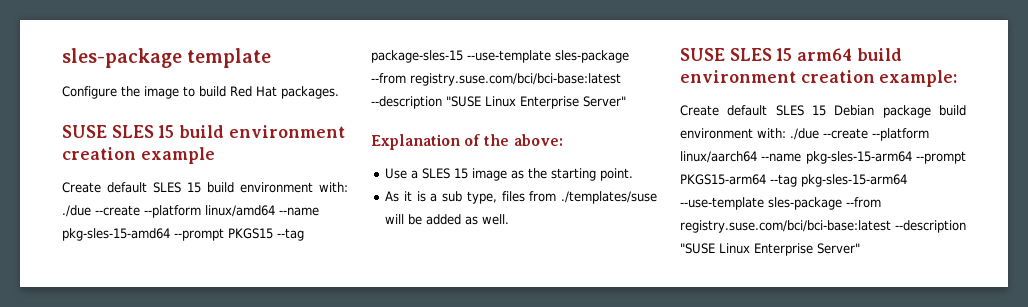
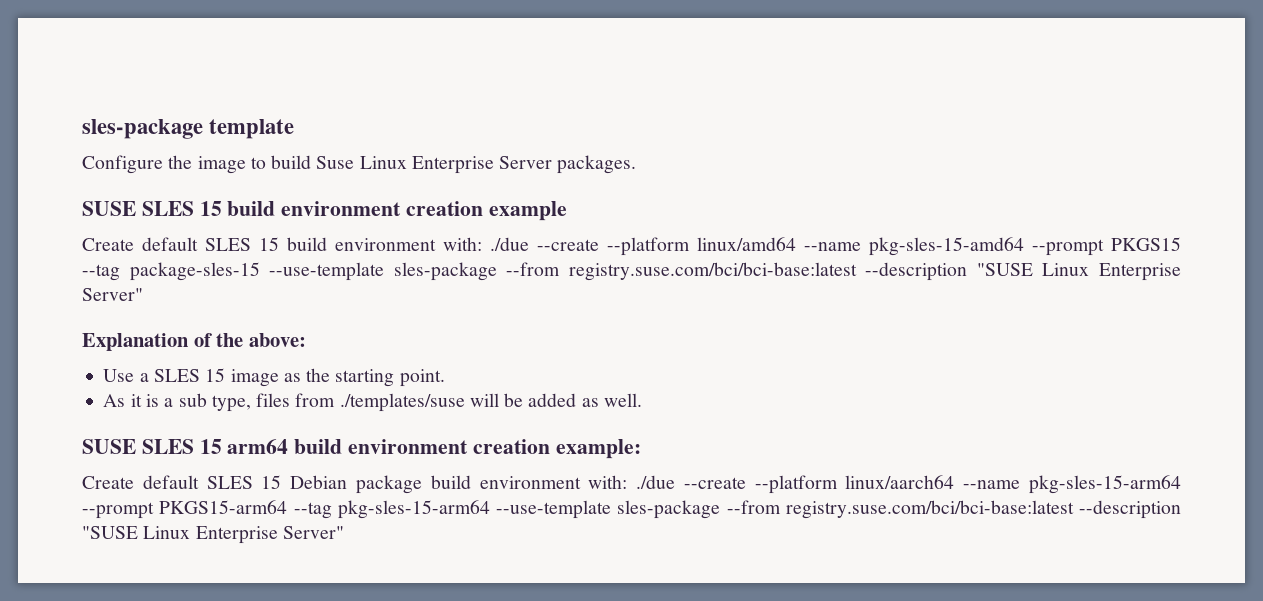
[230,86,277,97] Red Hat -> [316,156,553,174] Suse Linux Enterprise Server

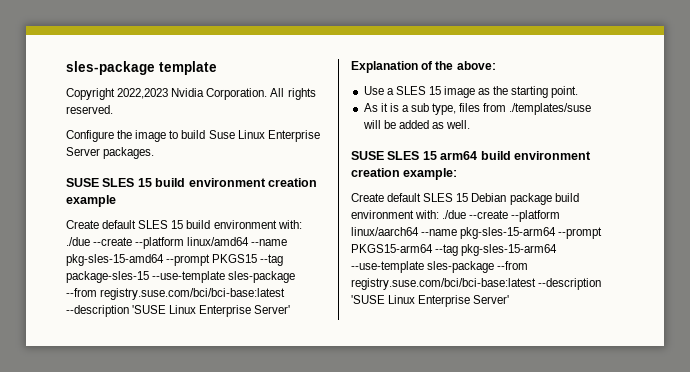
(295, 129) none -> [66,88,316,100] [66,105,113,114] // Copyright 2022,2023 Nvidia Corporation. All rights reserved.
[976,263,1181,281] [82,288,143,301] "SUSE Linux Enterprise Server" -> [132,305,291,317] 'SUSE Linux Enterprise Server'
[82,526,344,544] "SUSE Linux Enterprise Server" -> [351,295,510,307] 'SUSE Linux Enterprise Server'

